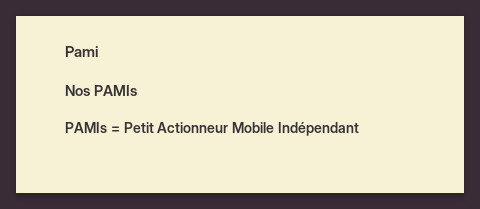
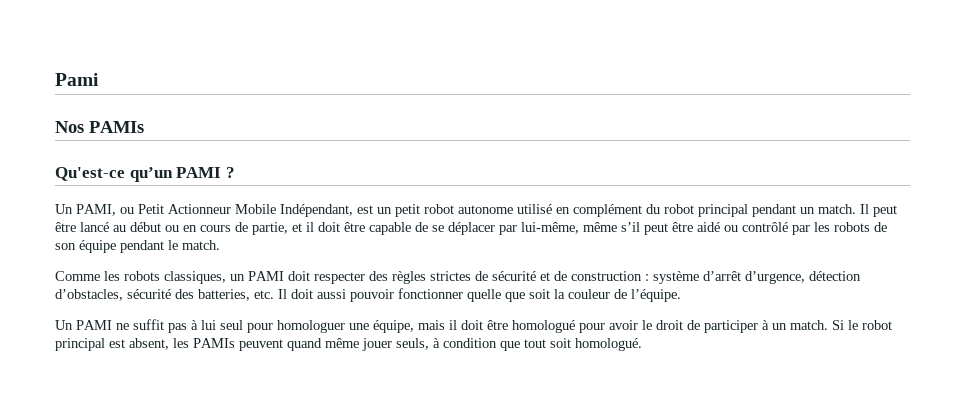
[65,122,359,136] PAMIs = Petit Actionneur Mobile Indépendant -> [55,167,235,182] [55,204,897,217] [55,222,887,235] [55,240,220,253] [55,271,861,284] [55,288,681,302] [55,319,892,333] [55,338,642,351] Qu'est-ce qu’un PAMI ? // Un PAMI, ou Petit Actionneur Mobile Indépendant, est un petit robot autonome utilisé en complément du robot principal pendant un match. Il peut être lancé au début ou en cours de partie, et il doit être capable de se déplacer par lui-même, même s’il peut être aidé ou contrôlé par les robots de son équipe pendant le match. // Comme les robots classiques, un PAMI doit respecter des règles strictes de sécurité et de construction : système d’arrêt d’urgence, détection d’obstacles, sécurité des batteries, etc. Il doit aussi pouvoir fonctionner quelle que soit la couleur de l’équipe. // Un PAMI ne suffit pas à lui seul pour homologuer une équipe, mais il doit être homologué pour avoir le droit de participer à un match. Si le robot principal est absent, les PAMIs peuvent quand même jouer seuls, à condition que tout soit homologué.

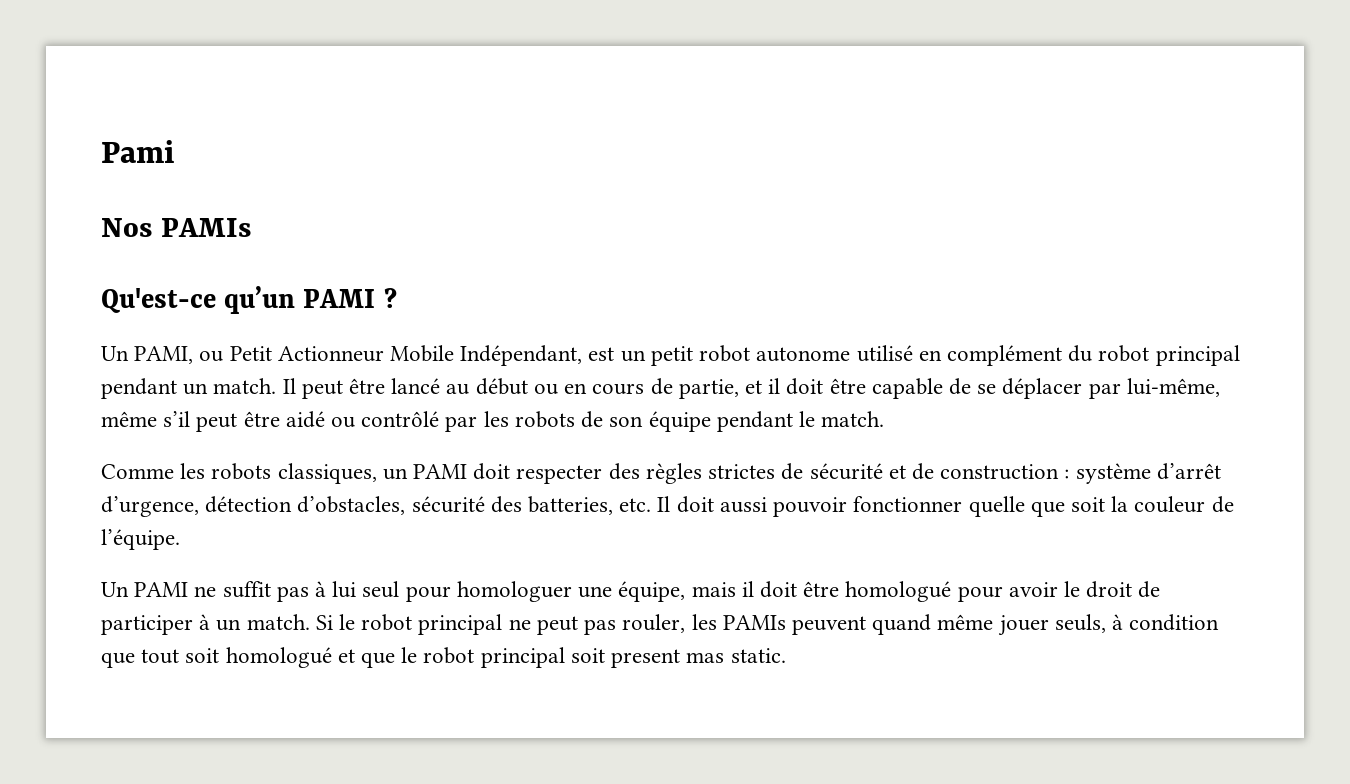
[109,338,169,350] est absent, -> [508,614,686,635] ne peut pas rouler,
[575,338,642,351] homologué. -> [225,647,786,668] homologué et que le robot principal soit present mas static.

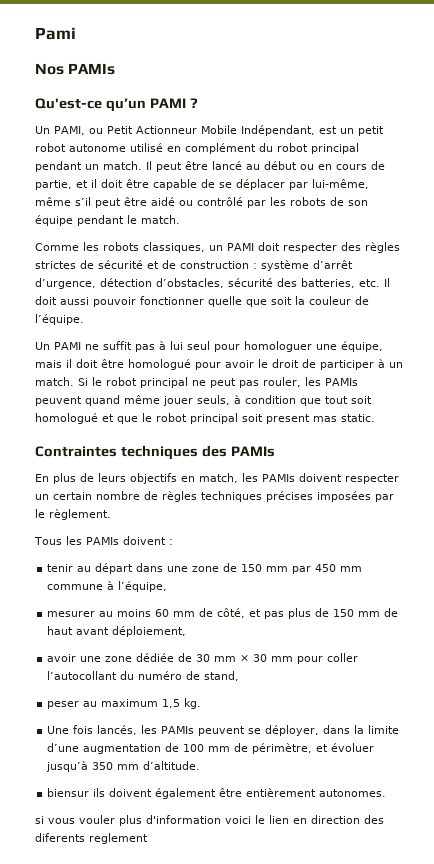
(786, 655) none -> [35,445,275,460] [35,473,399,484] [35,491,394,502] [35,509,111,520] [34,536,173,545] [47,563,363,574] [47,581,168,592] [47,608,399,619] [47,626,187,637] [47,653,359,664] [47,671,240,681] [47,698,202,709] [47,725,400,736] [47,743,375,754] [46,761,201,772] [47,788,387,799] [35,815,384,826] [35,833,148,844] // Contraintes techniques des PAMIs // En plus de leurs objectifs en match, les PAMIs doivent respecter un certain nombre de règles techniques précises imposées par le règlement. // Tous les PAMIs doivent : // tenir au départ dans une zone de 150 mm par 450 mm commune à l’équipe, // mesurer au moins 60 mm de côté, et pas plus de 150 mm de haut avant déploiement, // avoir une zone dédiée de 30 mm × 30 mm pour coller l’autocollant du numéro de stand, // peser au maximum 1,5 kg. // Une fois lancés, les PAMIs peuvent se déployer, dans la limite d’une augmentation de 100 mm de périmètre, et évoluer jusqu’à 350 mm d’altitude. // biensur ils doivent également être entièrement autonomes. // si vous vouler plus d'information voici le lien en direction des diferents reglement

